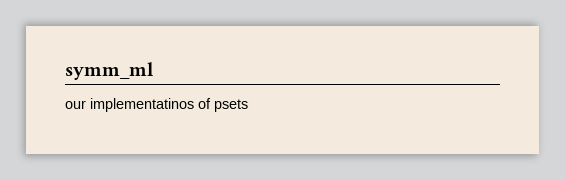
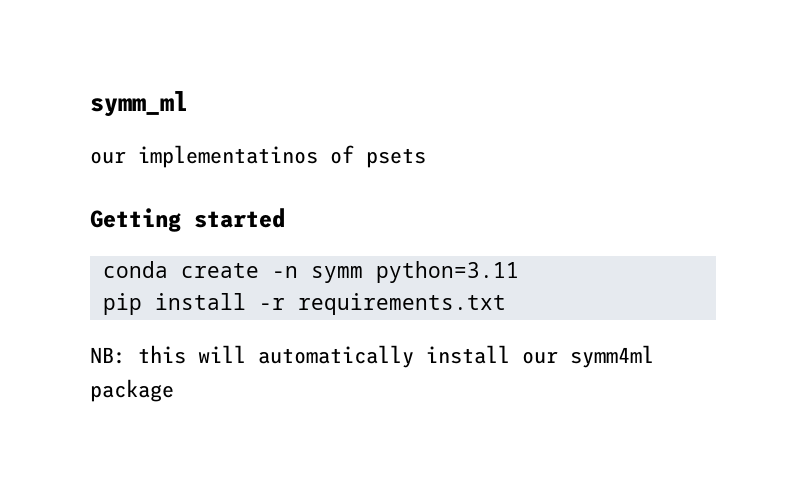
(248, 105) none -> [90,208,285,232] [102,261,519,283] [102,293,506,315] [90,345,654,368] [90,379,174,402] // Getting started // conda create -n symm python=3.11 // pip install -r requirements.txt // NB: this will automatically install our symm4ml package

